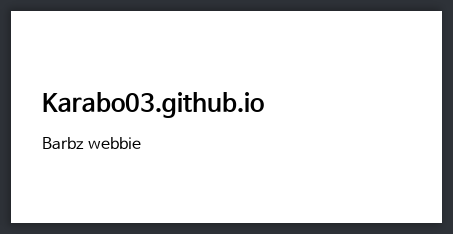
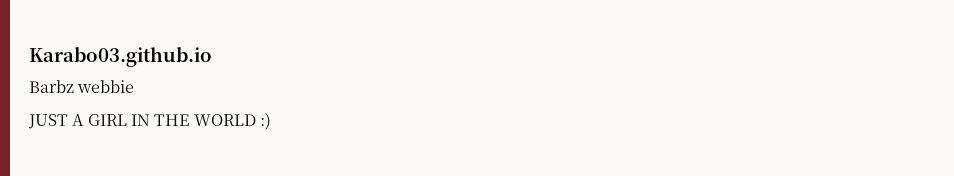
(142, 143) none -> [28,113,271,130] // JUST A GIRL IN THE WORLD :)

